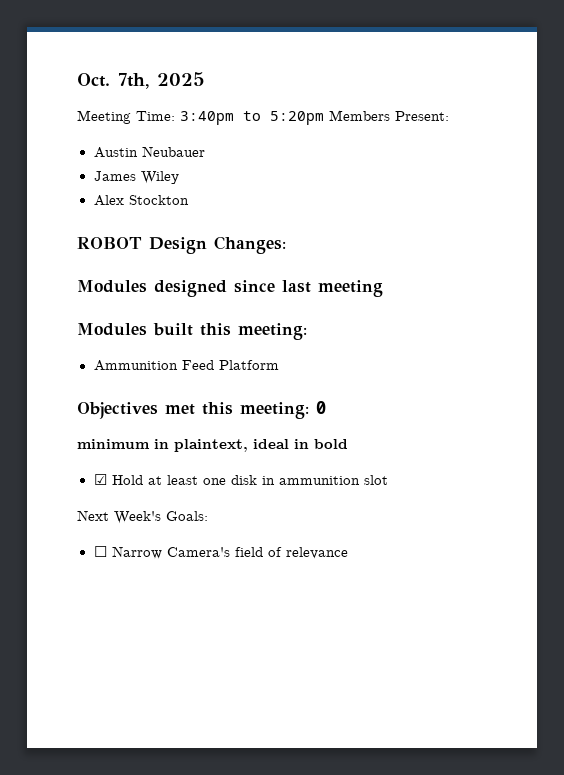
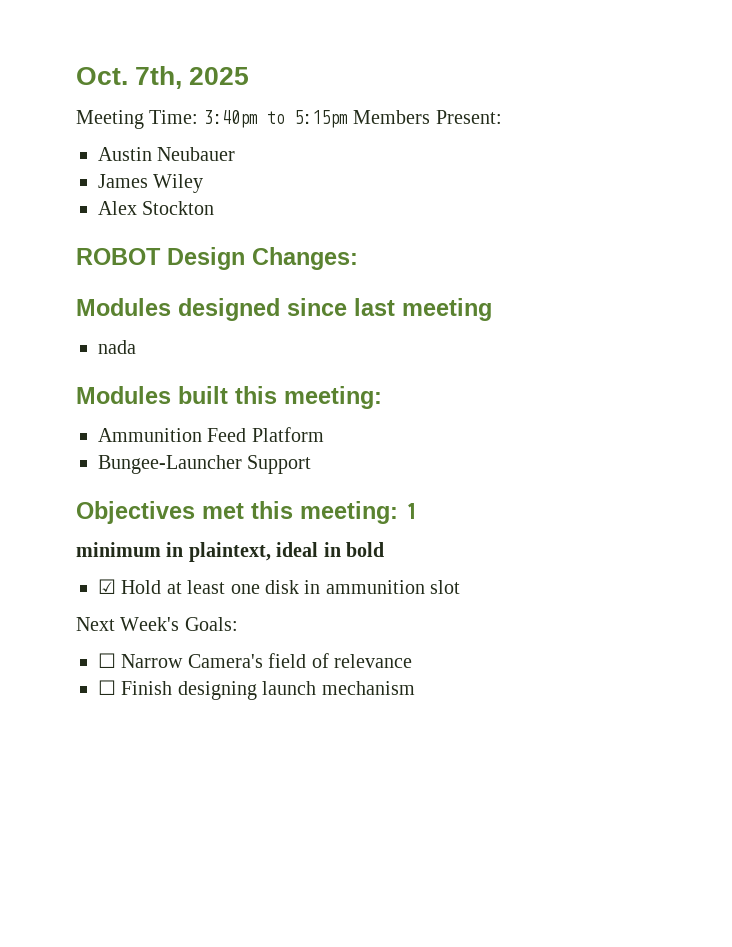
[270,111,324,125] 5:20pm -> [293,110,348,128] 5:15pm
(383, 288) none -> [98,340,136,354] // nada
(279, 365) none -> [98,455,312,474] // Bungee-Launcher Support
[316,401,326,414] 0 -> [405,503,417,519] 1
(348, 553) none -> [98,680,415,700] // ☐ Finish designing launch mechanism

